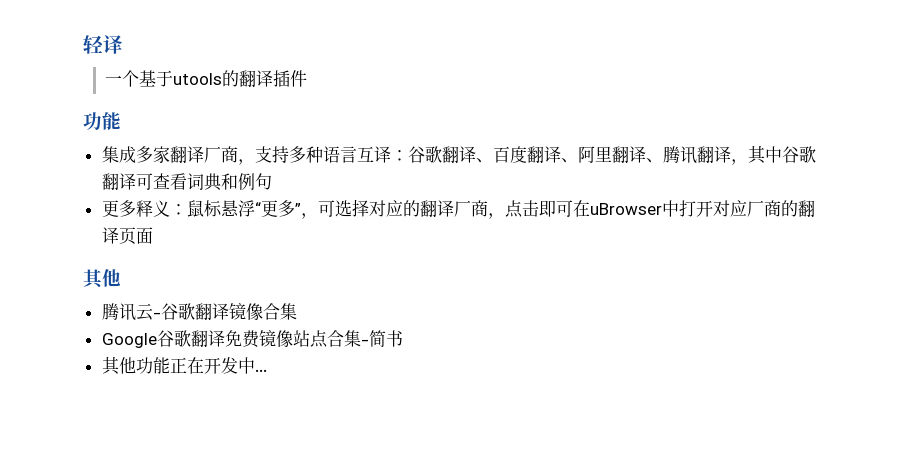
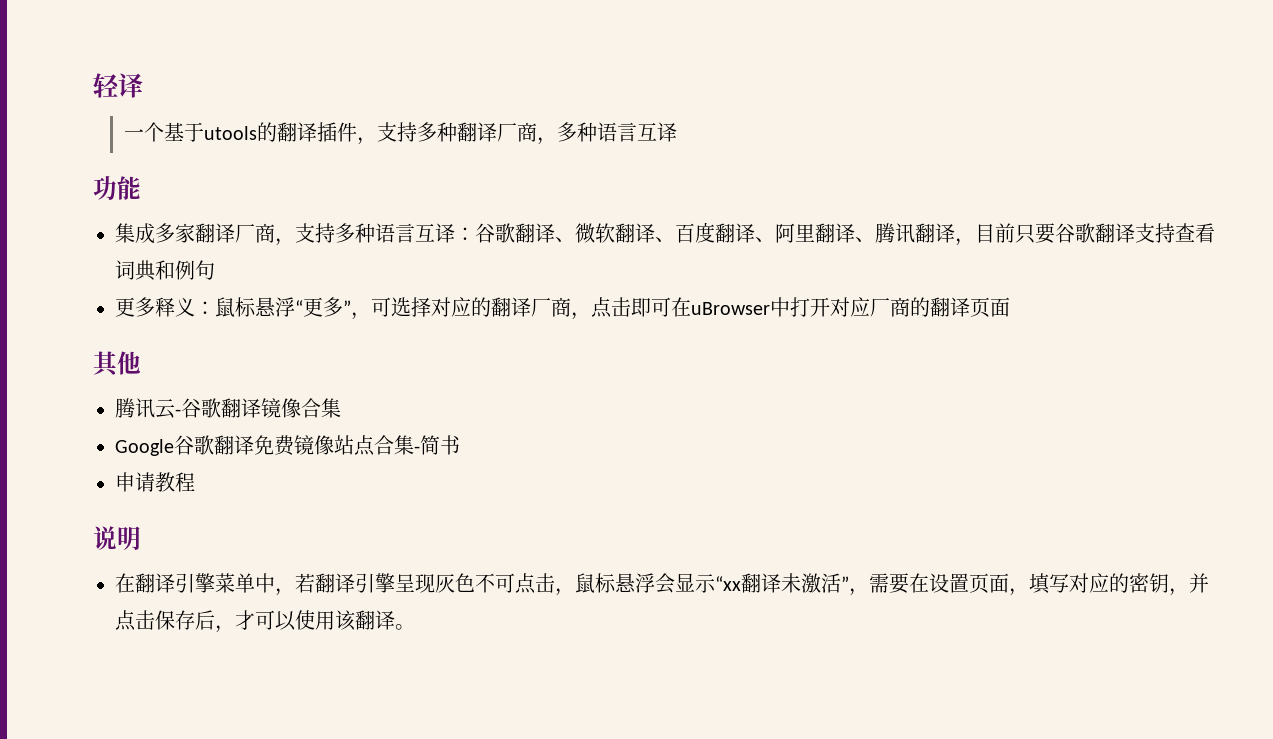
(308, 78) none -> [357,122,678,145] ，支持多种翻译厂商，多种语言互译
(493, 160) none -> [575,223,675,243] 微软翻译、
[747,145,816,164] [101,173,153,190] 其中谷歌翻译可 -> [975,223,1175,244] 目前只要谷歌翻译支持
[101,356,267,375] 其他功能正在开发中... -> [115,472,195,492] [93,526,141,550] [115,573,1209,596] [115,610,415,633] 申请教程 // 说明 // 在翻译引擎菜单中，若翻译引擎呈现灰色不可点击，鼠标悬浮会显示“xx翻译未激活”，需要在设置页面，填写对应的密钥，并点击保存后，才可以使用该翻译。

